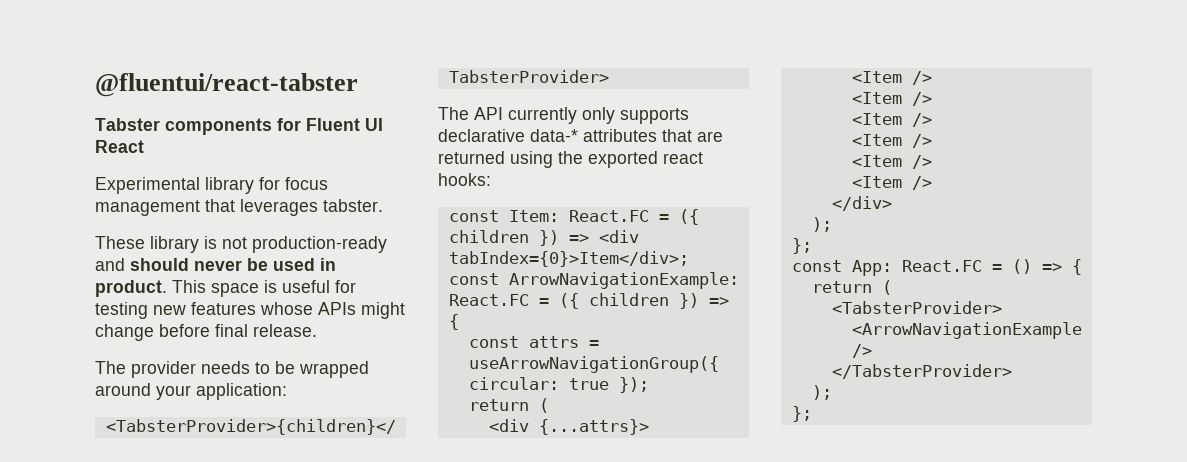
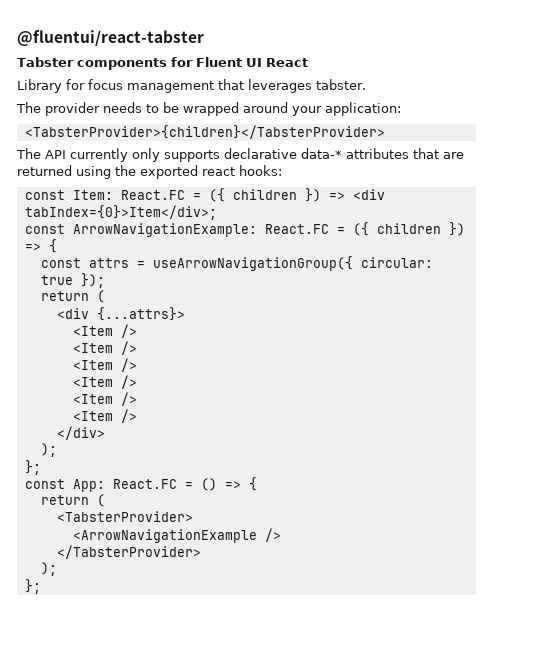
[95,177,254,194] Experimental library -> [17,79,62,93] Library
[95,236,387,253] [95,258,336,271] [95,280,356,297] [95,302,405,319] [95,324,317,341] // These library is not production-ready and should never be used in product. This space is useful for testing new features whose APIs might change before final release. -> (366, 84) none

